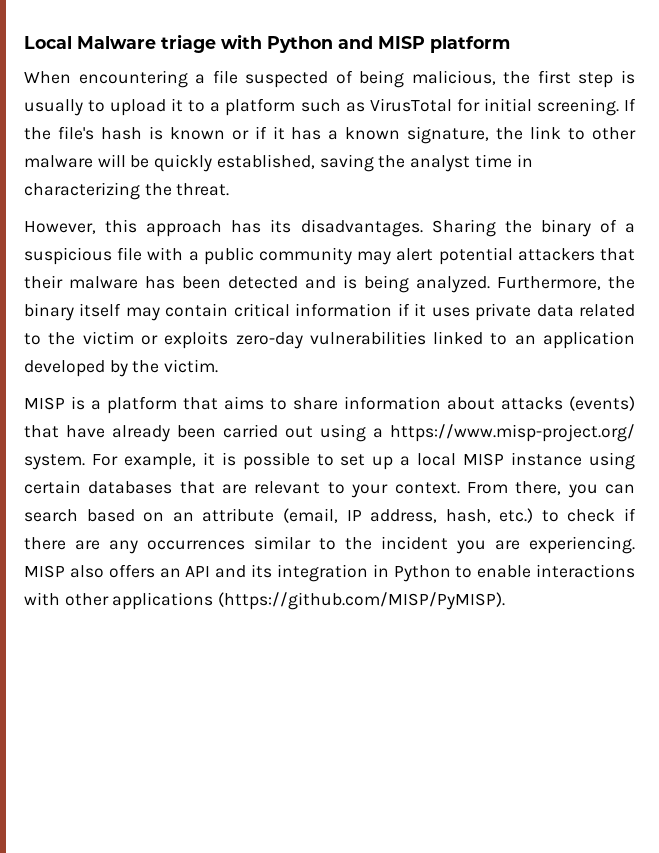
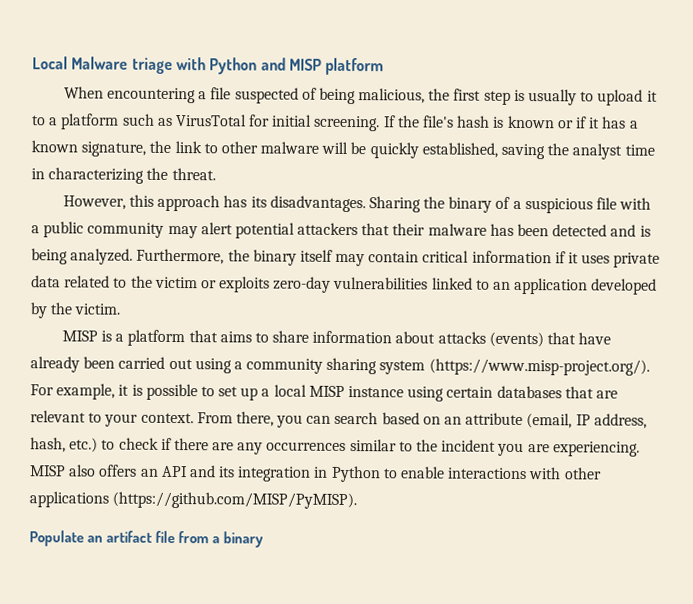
[390,424,635,442] [24,454,85,470] https://www.misp-project.org/ system. -> [246,357,650,376] community sharing system (https://www.misp-project.org/).
(506, 601) none -> [29,530,265,548] // Populate an artifact file from a binary

